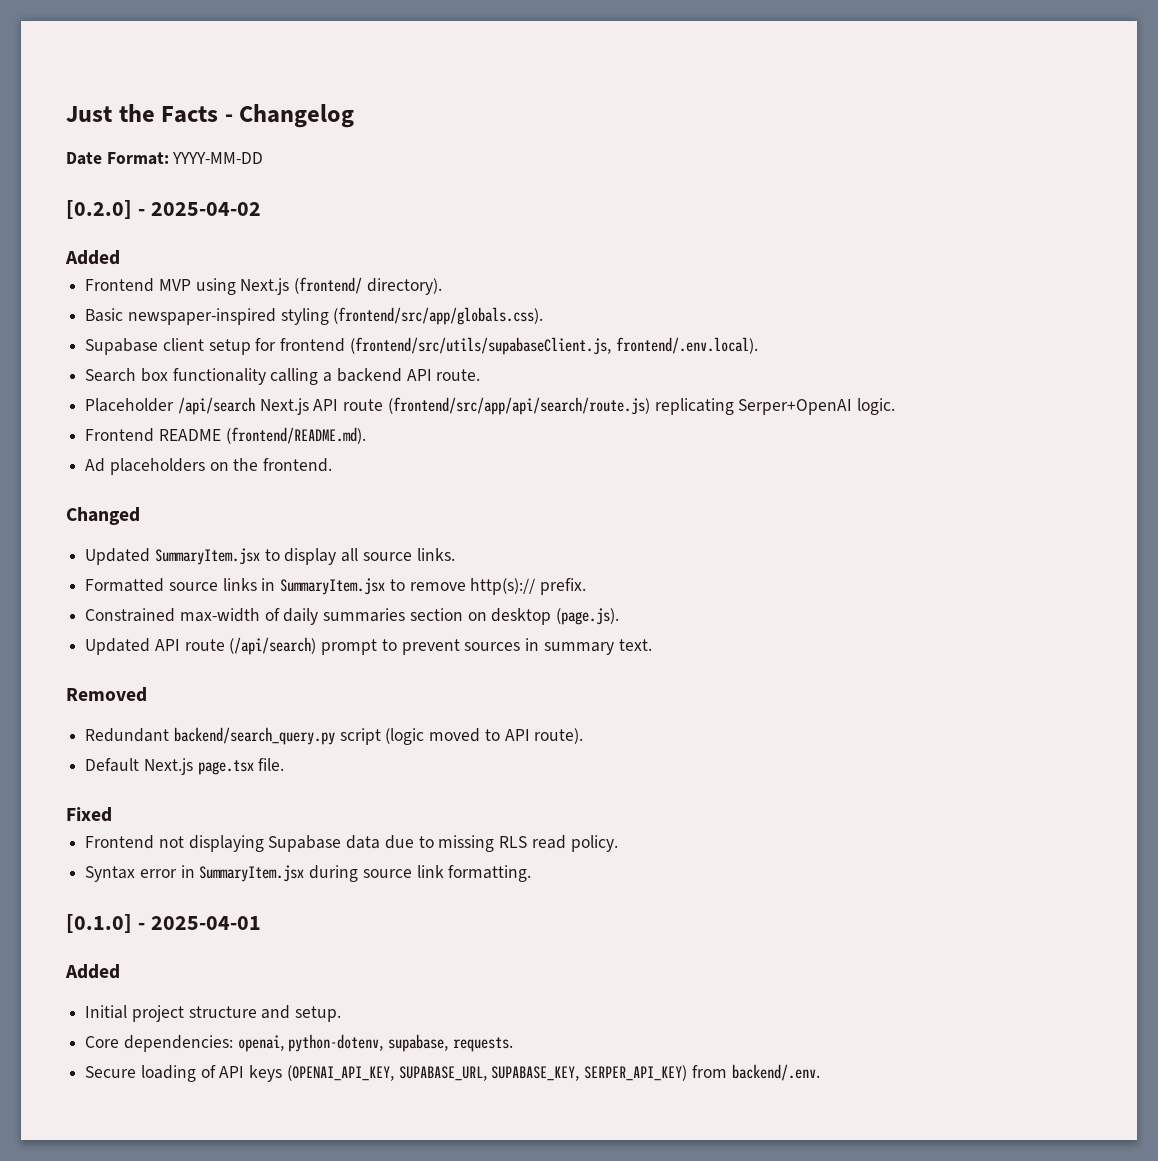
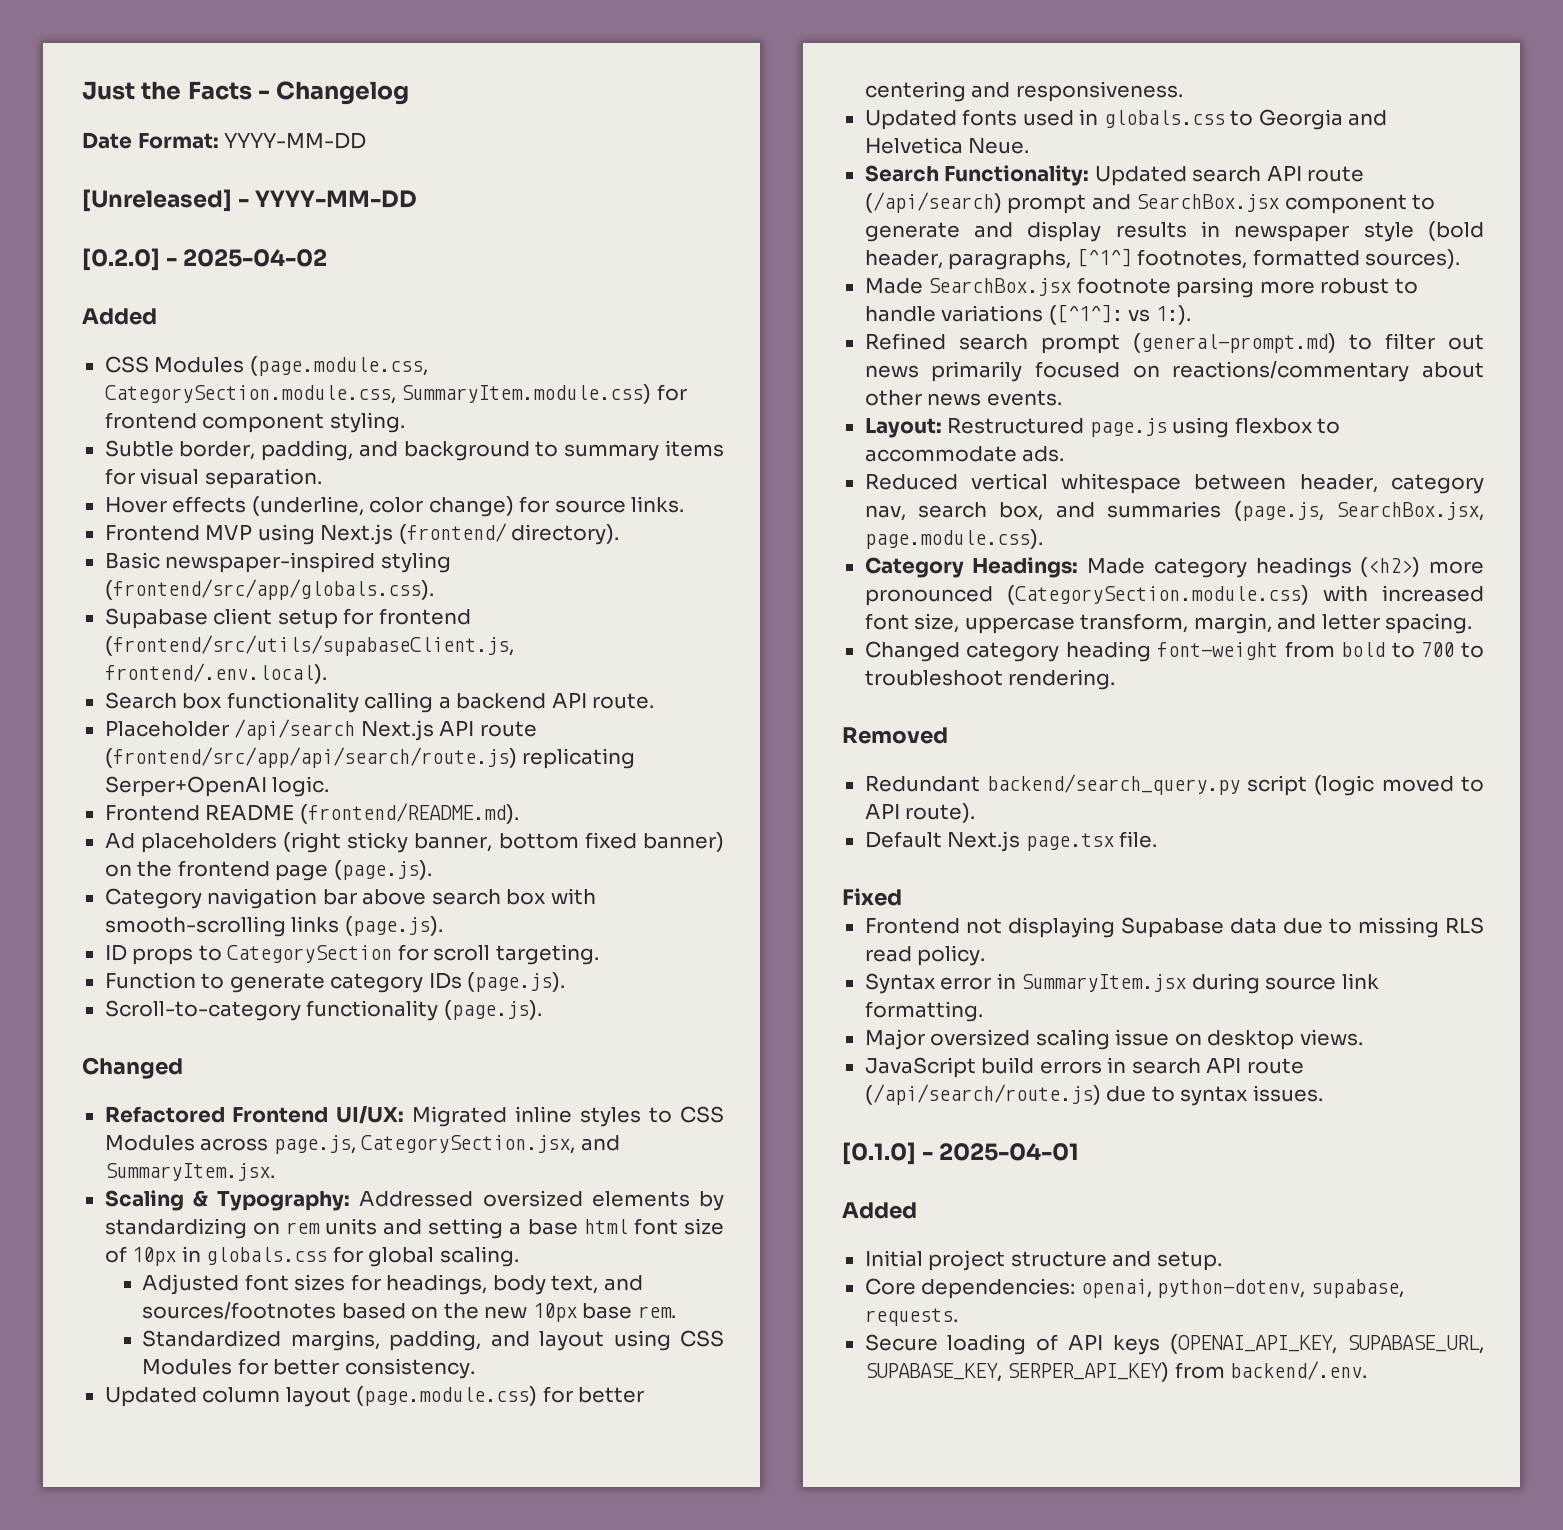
(264, 158) none -> [82,189,418,212] // [Unreleased] - YYYY-MM-DD
(120, 257) none -> [104,356,428,376] [104,384,687,404] [104,412,405,433] [104,440,724,461] [104,468,322,489] [104,496,685,517] // CSS Modules (page.module.css, CategorySection.module.css, SummaryItem.module.css) for frontend component styling. // Subtle border, padding, and background to summary items for visual separation. // Hover effects (underline, color change) for source links.
[209,458,333,472] [66,507,140,525] [85,548,455,565] [85,578,587,595] [85,608,620,625] [85,637,652,655] on the frontend. // Changed // Updated SummaryItem.jsx to display all source links. // Formatted source links in SummaryItem.jsx to remove http(s):// prefix. // Constrained max-width of daily summaries section on desktop (page.js). // Updated API route (/api/search) prompt to prevent sources in summary text. -> [282,832,725,853] [104,860,432,881] [104,888,596,909] [104,916,443,937] [104,944,599,965] [104,972,566,993] [104,1000,542,1021] [82,1057,183,1079] [104,1106,724,1127] [104,1135,620,1154] [104,1163,275,1181] [104,1190,724,1211] [104,1218,724,1239] [104,1246,519,1267] [142,1274,643,1295] [142,1302,676,1322] [142,1330,724,1351] [142,1358,475,1379] [104,1386,645,1407] [864,81,1183,102] [864,109,1388,130] [864,137,1030,154] [864,165,1365,186] [864,192,1436,214] [864,221,1484,242] [864,248,1461,270] [864,277,1418,298] [864,304,1191,325] [864,333,1484,354] [864,361,1484,382] [864,390,1062,406] [864,417,1341,438] [864,446,1065,462] [864,473,1484,494] [864,501,1484,521] [864,529,1043,549] [864,557,1484,578] [864,585,1484,606] [864,613,1473,634] [864,641,1484,662] [864,669,1116,690] (right sticky banner, bottom fixed banner) on the frontend page (page.js). // Category navigation bar above search box with smooth-scrolling links (page.js). // ID props to CategorySection for scroll targeting. // Function to generate category IDs (page.js). // Scroll-to-category functionality (page.js). // Changed // Refactored Frontend UI/UX: Migrated inline styles to CSS Modules across page.js, CategorySection.jsx, and SummaryItem.jsx. // Scaling & Typography: Addressed oversized elements by standardizing on rem units and setting a base html font size of 10px in globals.css for global scaling. // Adjusted font sizes for headings, body text, and sources/footnotes based on the new 10px base rem. // Standardized margins, padding, and layout using CSS Modules for better consistency. // Updated column layout (page.module.css) for better centering and responsiveness. // Updated fonts used in globals.css to Georgia and Helvetica Neue. // Search Functionality: Updated search API route (/api/search) prompt and SearchBox.jsx component to generate and display results in newspaper style (bold header, paragraphs, [^1^] footnotes, formatted sources). // Made SearchBox.jsx footnote parsing more robust to handle variations ([^1^]: vs 1:). // Refined search prompt (general-prompt.md) to filter out news primarily focused on reactions/commentary about other news events. // Layout: Restructured page.js using flexbox to accommodate ads. // Reduced vertical whitespace between header, category nav, search box, and summaries (page.js, SearchBox.jsx, page.module.css). // Category Headings: Made category headings (<h2>) more pronounced (CategorySection.module.css) with increased font size, uppercase transform, margin, and letter spacing. // Changed category heading font-weight from bold to 700 to troubleshoot rendering.
(532, 873) none -> [864,1029,1363,1050] [864,1057,1304,1078] [864,1084,1323,1106] // Major oversized scaling issue on desktop views. // JavaScript build errors in search API route (/api/search/route.js) due to syntax issues.

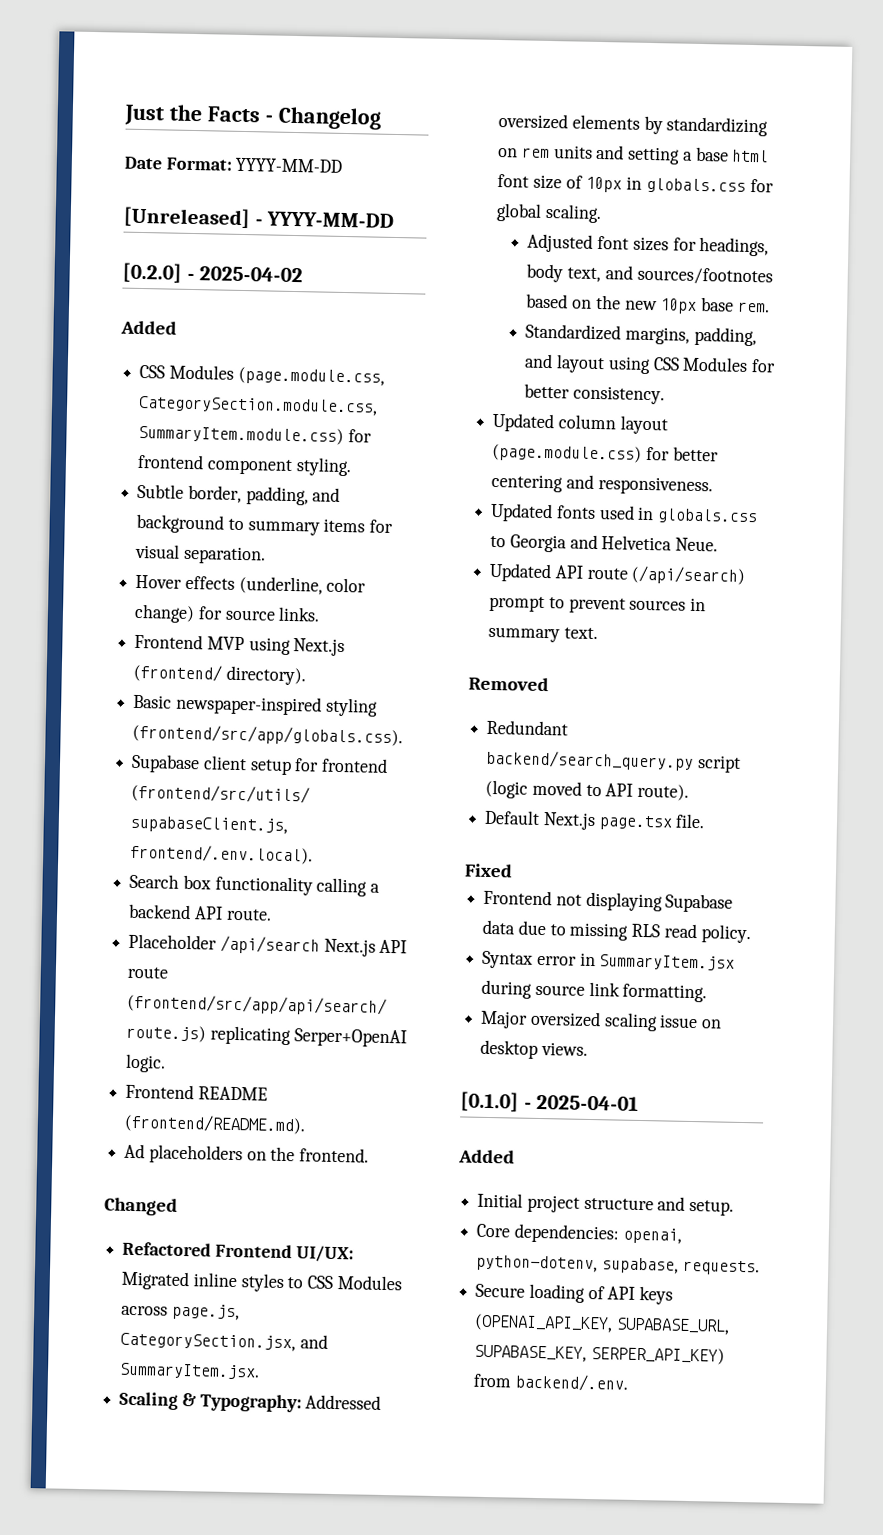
[282,832,725,853] [104,860,432,881] [104,888,596,909] [104,916,443,937] [104,944,599,965] [104,972,566,993] [104,1000,542,1021] (right sticky banner, bottom fixed banner) on the frontend page (page.js). // Category navigation bar above search box with smooth-scrolling links (page.js). // ID props to CategorySection for scroll targeting. // Function to generate category IDs (page.js). // Scroll-to-category functionality (page.js). -> [246,1146,370,1163] on the frontend.
[864,165,1365,186] [864,192,1436,214] [864,221,1484,242] [864,248,1461,270] [864,277,1418,298] [864,304,1191,325] [864,333,1484,354] [864,361,1484,382] [864,390,1062,406] [864,417,1341,438] [864,446,1065,462] [864,473,1484,494] [864,501,1484,521] [864,529,1043,549] [864,557,1484,578] [864,585,1484,606] [864,613,1473,634] [864,641,1484,662] [864,669,1116,690] Search Functionality: Updated search API route (/api/search) prompt and SearchBox.jsx component to generate and display results in newspaper style (bold header, paragraphs, [^1^] footnotes, formatted sources). // Made SearchBox.jsx footnote parsing more robust to handle variations ([^1^]: vs 1:). // Refined search prompt (general-prompt.md) to filter out news primarily focused on reactions/commentary about other news events. // Layout: Restructured page.js using flexbox to accommodate ads. // Reduced vertical whitespace between header, category nav, search box, and summaries (page.js, SearchBox.jsx, page.module.css). // Category Headings: Made category headings (<h2>) more pronounced (CategorySection.module.css) with increased font size, uppercase transform, margin, and letter spacing. // Changed category heading font-weight from bold to 700 to troubleshoot rendering. -> [489,562,746,585] [489,595,707,614] [488,626,598,643] Updated API route (/api/search) prompt to prevent sources in summary text.
[864,1057,1304,1078] [864,1084,1323,1106] // JavaScript build errors in search API route (/api/search/route.js) due to syntax issues. -> (588, 1049) none

